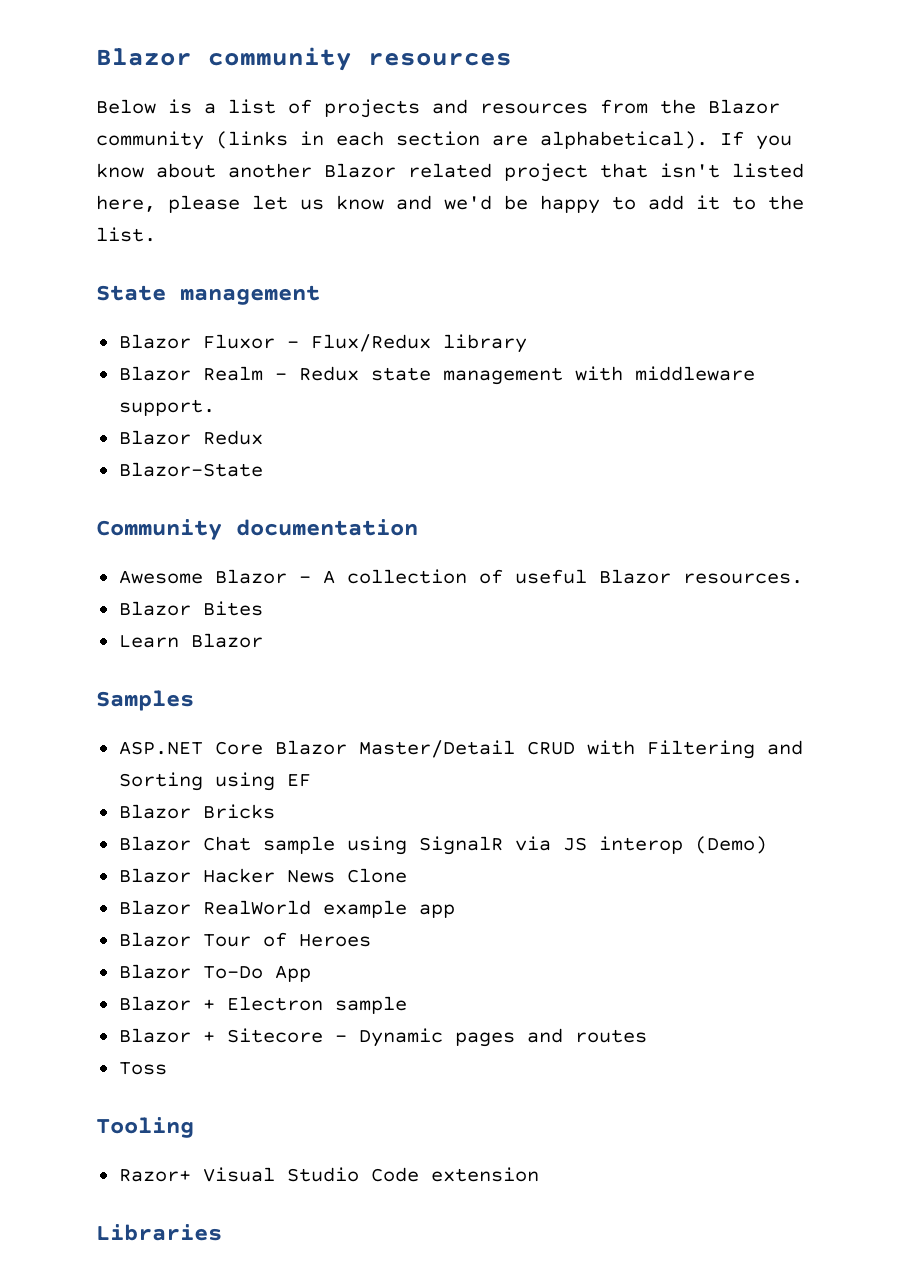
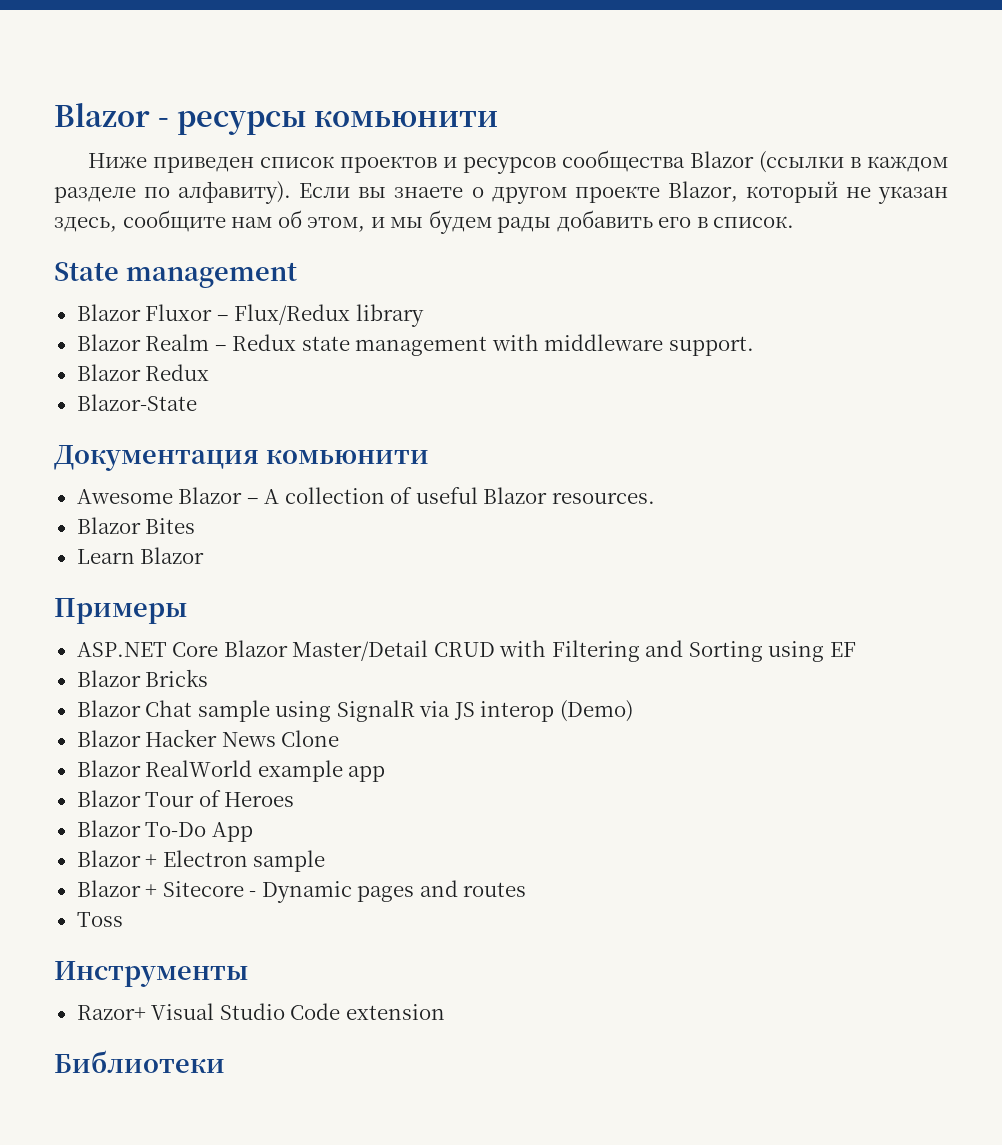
[96,47,512,71] [96,99,780,118] [96,131,792,150] [96,163,804,182] [96,195,804,214] [96,227,156,242] Blazor community resources // Below is a list of projects and resources from the Blazor community (links in each section are alphabetical). If you know about another Blazor related project that isn't listed here, please let us know and we'd be happy to add it to the list. -> [54,103,499,135] [88,150,948,174] [54,181,949,204] [54,210,795,234] Blazor - ресурсы комьюнити // Ниже приведен список проектов и ресурсов сообщества Blazor (ссылки в каждом разделе по алфавиту). Если вы знаете о другом проекте Blazor, который не указан здесь, сообщите нам об этом, и мы будем рады добавить его в список.
[96,519,418,540] Community documentation -> [54,445,429,471] Документация комьюнити
[96,690,194,711] Samples -> [54,598,188,624] Примеры
[96,1117,194,1138] Tooling -> [54,961,249,987] Инструменты
[96,1224,222,1241] Libraries -> [54,1050,225,1073] Библиотеки

